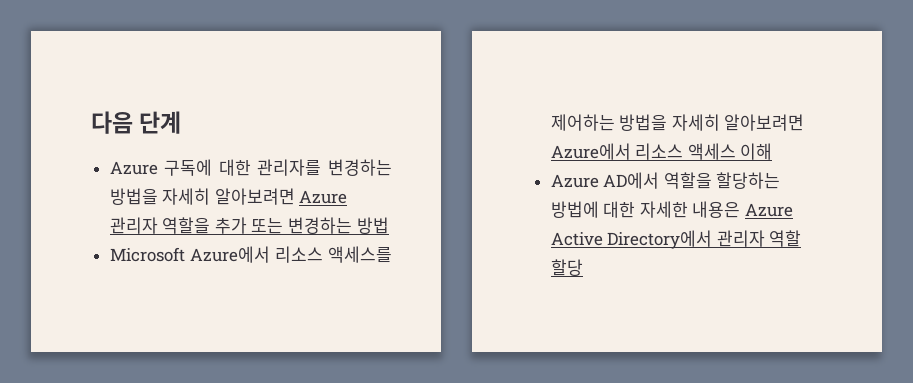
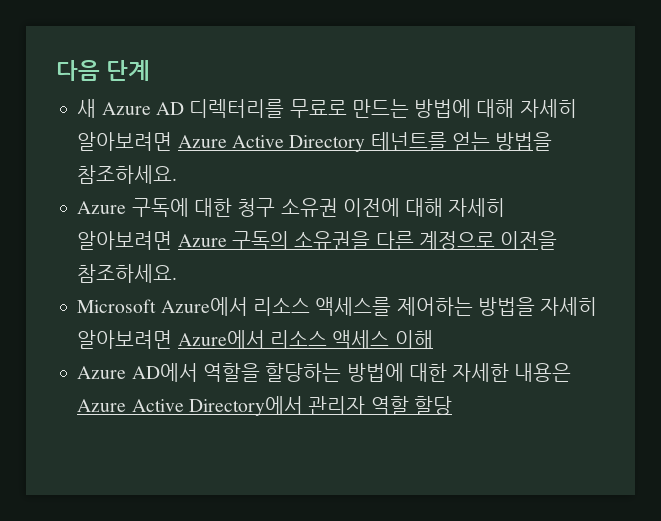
[109,159,392,176] [109,188,348,205] [109,217,389,234] Azure 구독에 대한 관리자를 변경하는 방법을 자세히 알아보려면 Azure 관리자 역할을 추가 또는 변경하는 방법 -> [77,99,577,118] [77,132,553,152] [77,165,178,184] [77,198,506,217] [77,231,558,250] [77,264,178,283] 새 Azure AD 디렉터리를 무료로 만드는 방법에 대해 자세히 알아보려면 Azure Active Directory 테넌트를 얻는 방법을 참조하세요. // Azure 구독에 대한 청구 소유권 이전에 대해 자세히 알아보려면 Azure 구독의 소유권을 다른 계정으로 이전을 참조하세요.

